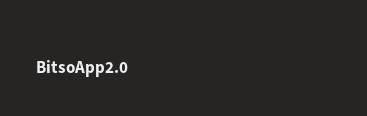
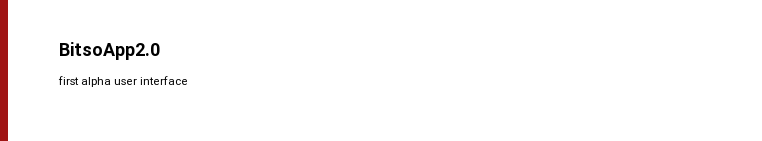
(128, 68) none -> [58,76,189,87] // first alpha user interface

